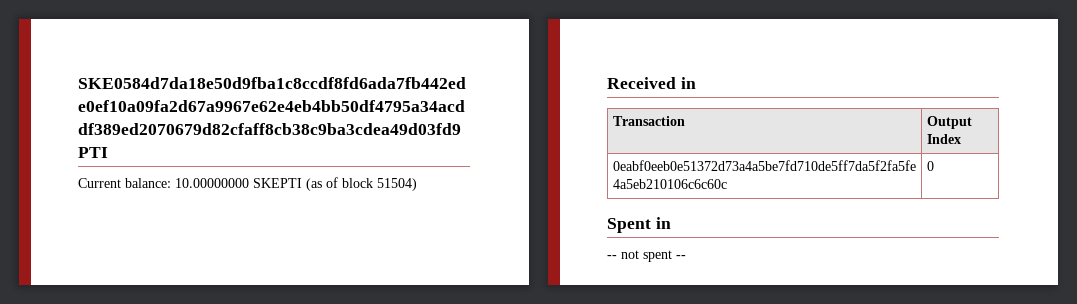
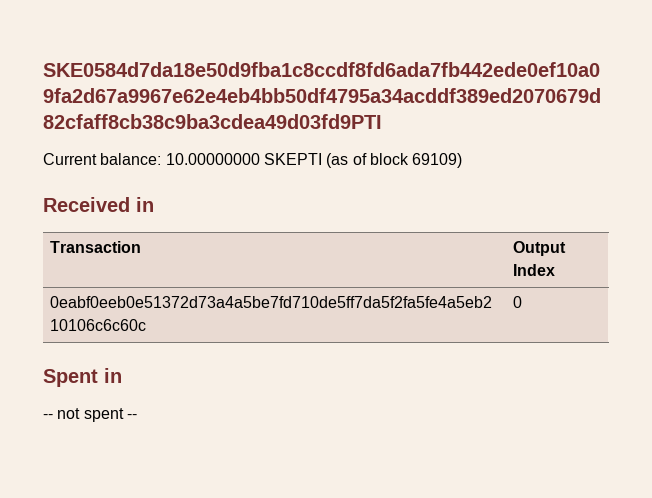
[377,178,417,191] 51504) -> [412,153,463,168] 69109)

